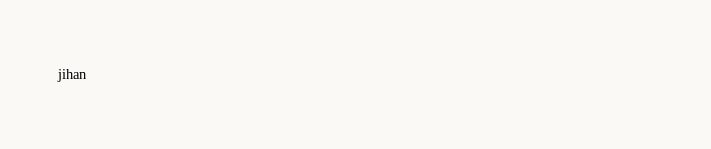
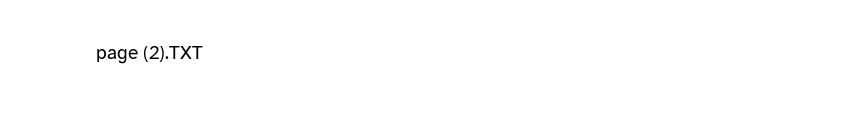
[57,69,87,82] jihan -> [96,46,204,64] page (2).TXT

